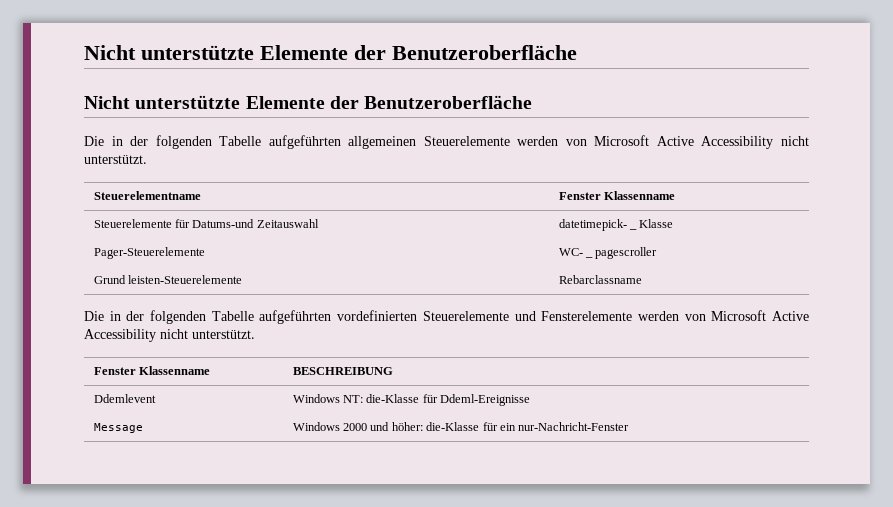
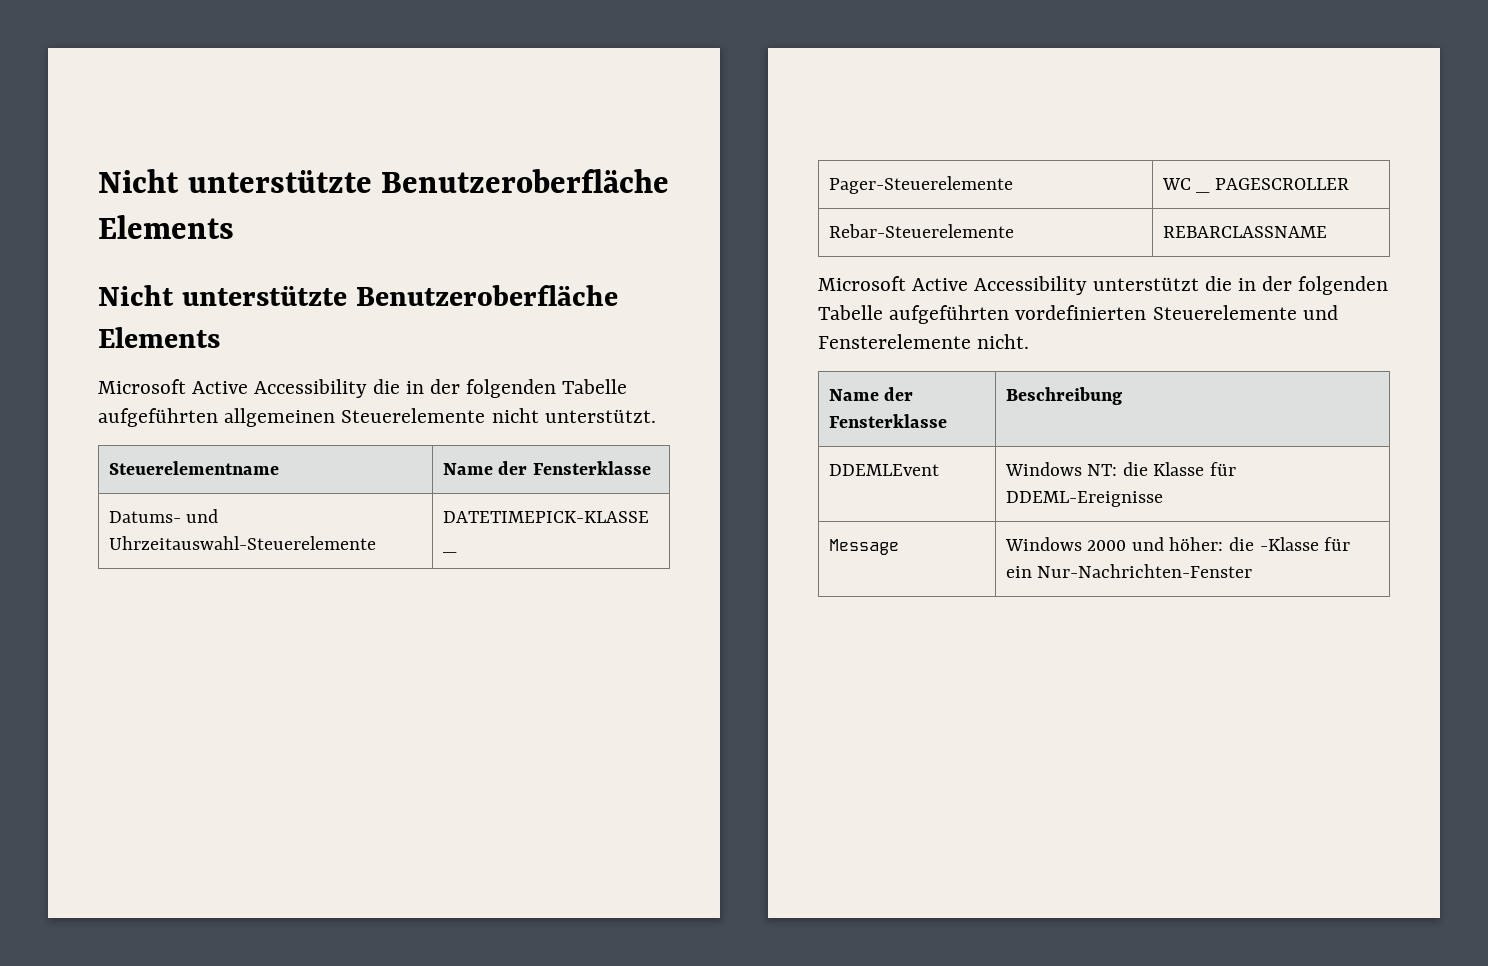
[84,45,577,60] [84,95,533,109] [84,136,104,146] Nicht unterstützte Elemente der Benutzeroberfläche // Nicht unterstützte Elemente der Benutzeroberfläche // Die -> [98,169,670,193] [98,215,234,239] [98,285,618,306] [98,327,220,348] [98,379,400,398] Nicht unterstützte Benutzeroberfläche Elements // Nicht unterstützte Benutzeroberfläche Elements // Microsoft Active Accessibility die
[517,135,810,149] [84,155,147,164] [93,191,201,200] [558,191,676,200] [93,219,319,228] [558,219,638,231] [639,219,674,228] werden von Microsoft Active Accessibility nicht unterstützt. // Steuerelementname | Fenster Klassenname // Steuerelemente für Datums-und Zeitauswahl | datetimepick- _ Klasse -> [491,408,656,423] [108,461,279,475] [442,461,651,475] [108,509,219,523] [108,536,376,550] [442,511,649,523] [442,550,457,553] nicht unterstützt. // Steuerelementname | Name der Fensterklasse // Datums- und Uhrzeitauswahl-Steuerelemente | DATETIMEPICK-KLASSE _
[558,248,583,256] [585,247,658,259] [93,275,243,284] [558,275,642,284] [84,311,104,321] WC- _ pagescroller // Grund leisten-Steuerelemente | Rebarclassname // Die -> [1161,178,1191,190] [1196,190,1211,193] [1214,178,1349,190] [828,224,1014,238] [1162,226,1327,238] [818,276,1232,295] WC _ PAGESCROLLER // Rebar-Steuerelemente | REBARCLASSNAME // Microsoft Active Accessibility unterstützt die
[637,310,810,321] [84,329,255,342] [93,366,211,375] [292,367,393,375] [93,394,156,403] [292,394,531,406] werden von Microsoft Active Accessibility nicht unterstützt. // Fenster Klassenname | BESCHREIBUNG // Ddemlevent | Windows NT: die-Klasse für Ddeml-Ereignisse -> [977,334,1030,349] [828,387,914,401] [828,414,947,428] [1005,387,1122,405] [828,464,939,476] [1004,462,1236,476] [1005,491,1163,507] nicht. // Name der Fensterklasse | Beschreibung // DDEMLEvent | Windows NT: die Klasse für DDEML-Ereignisse
[426,422,480,431] die-Klasse -> [1228,537,1319,551] die -Klasse
[518,422,630,431] nur-Nachricht-Fenster -> [1037,564,1253,578] Nur-Nachrichten-Fenster

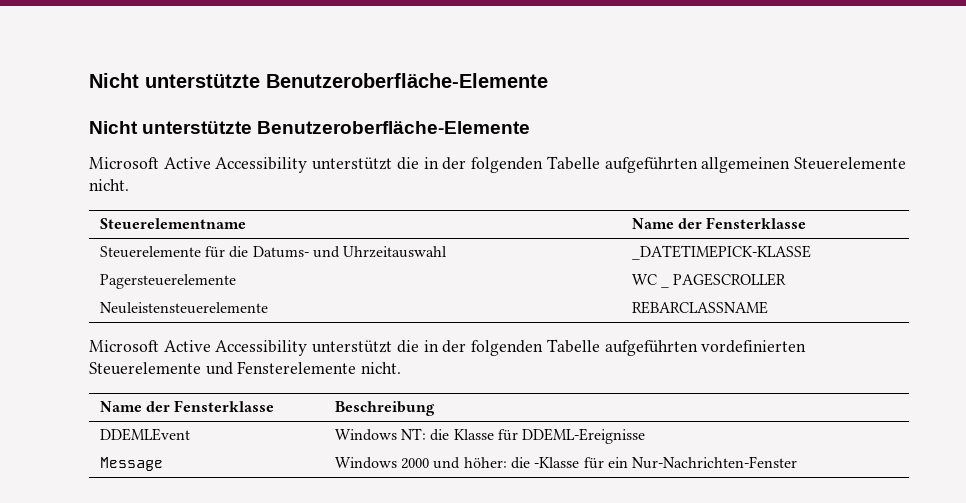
[98,169,670,193] [98,215,234,239] [98,285,618,306] [98,327,220,348] [98,379,368,398] Nicht unterstützte Benutzeroberfläche Elements // Nicht unterstützte Benutzeroberfläche Elements // Microsoft Active Accessibility -> [89,73,548,88] [89,121,531,134] [89,157,393,173] Nicht unterstützte Benutzeroberfläche-Elemente // Nicht unterstützte Benutzeroberfläche-Elemente // Microsoft Active Accessibility unterstützt
[491,408,656,423] nicht unterstützt. -> [89,179,129,191] nicht.
[108,509,219,523] [108,536,376,550] [442,511,649,523] [442,550,457,553] [828,176,1013,194] Datums- und Uhrzeitauswahl-Steuerelemente | DATETIMEPICK-KLASSE _ // Pager-Steuerelemente -> [99,246,448,258] [631,245,811,260] [99,274,236,289] Steuerelemente für die Datums- und Uhrzeitauswahl | _DATETIMEPICK-KLASSE // Pagersteuerelemente
[828,224,1014,238] Rebar-Steuerelemente -> [99,302,268,314] Neuleistensteuerelemente

